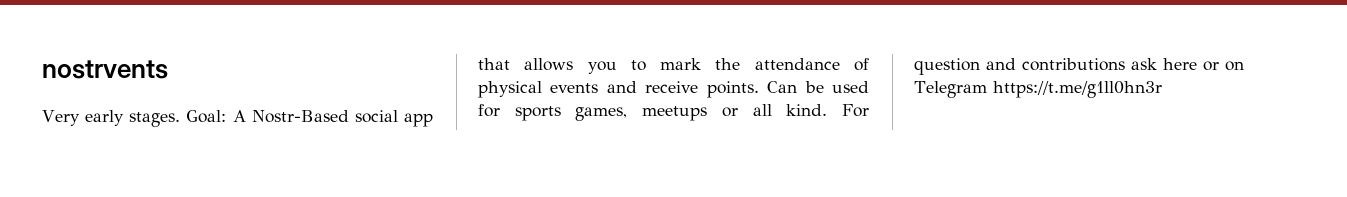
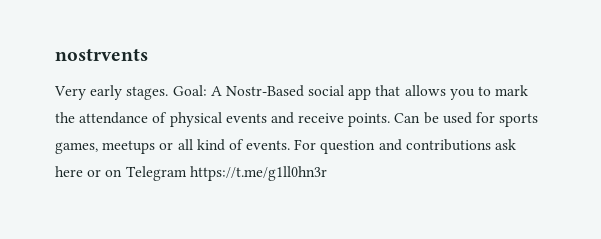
[786,104,828,116] kind. -> [196,139,291,151] kind of events.

